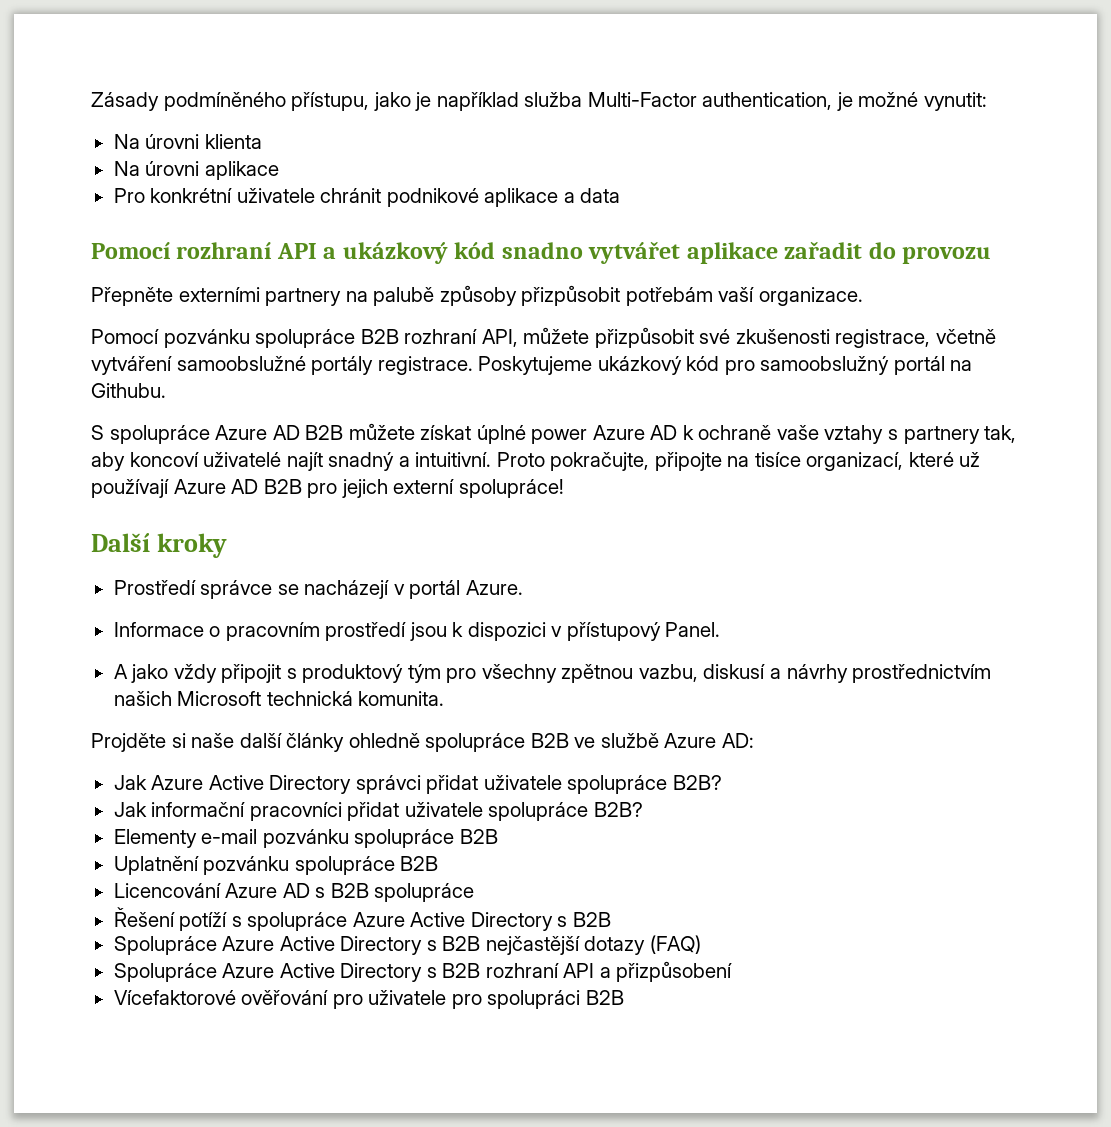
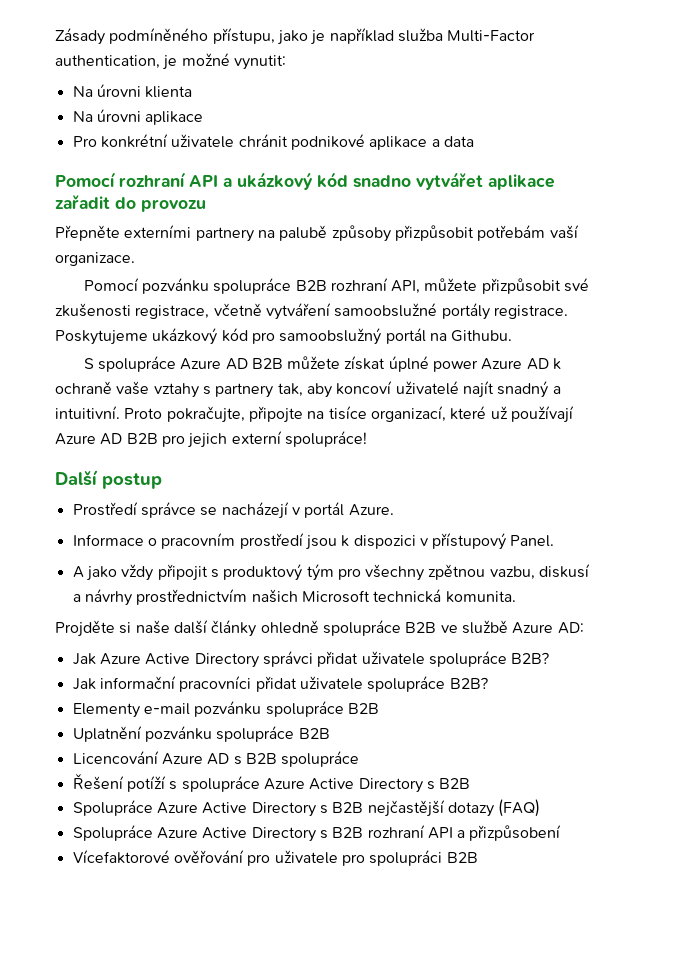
[156,533,227,558] kroky -> [102,473,162,489] postup

